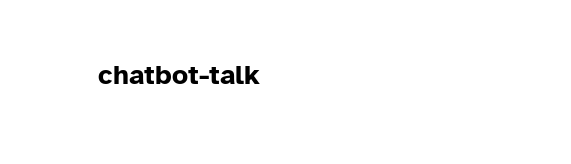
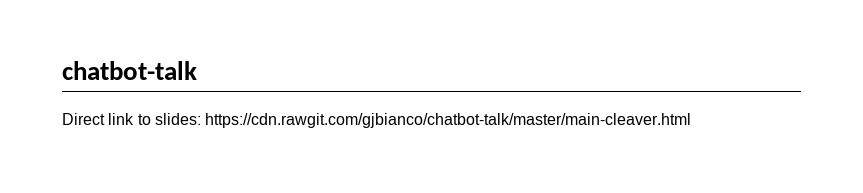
(260, 75) none -> [62,113,692,128] // Direct link to slides: https://cdn.rawgit.com/gjbianco/chatbot-talk/master/main-cleaver.html

